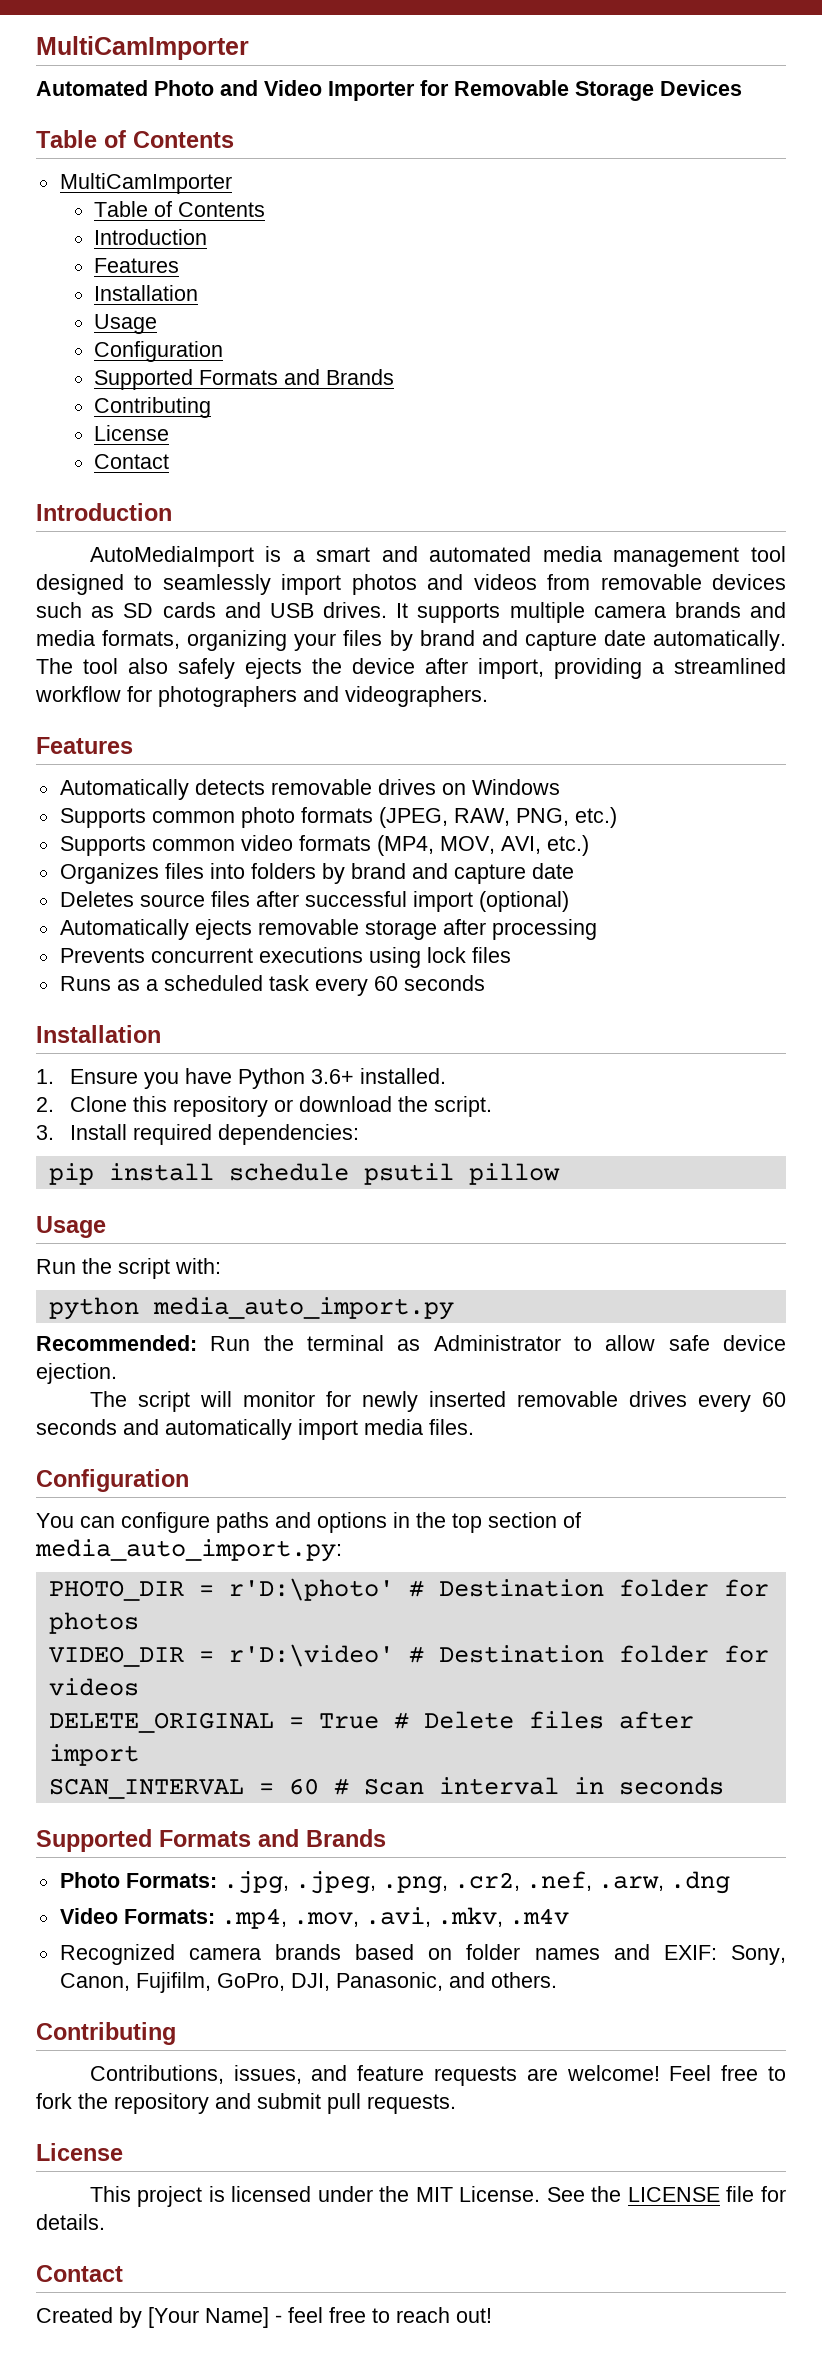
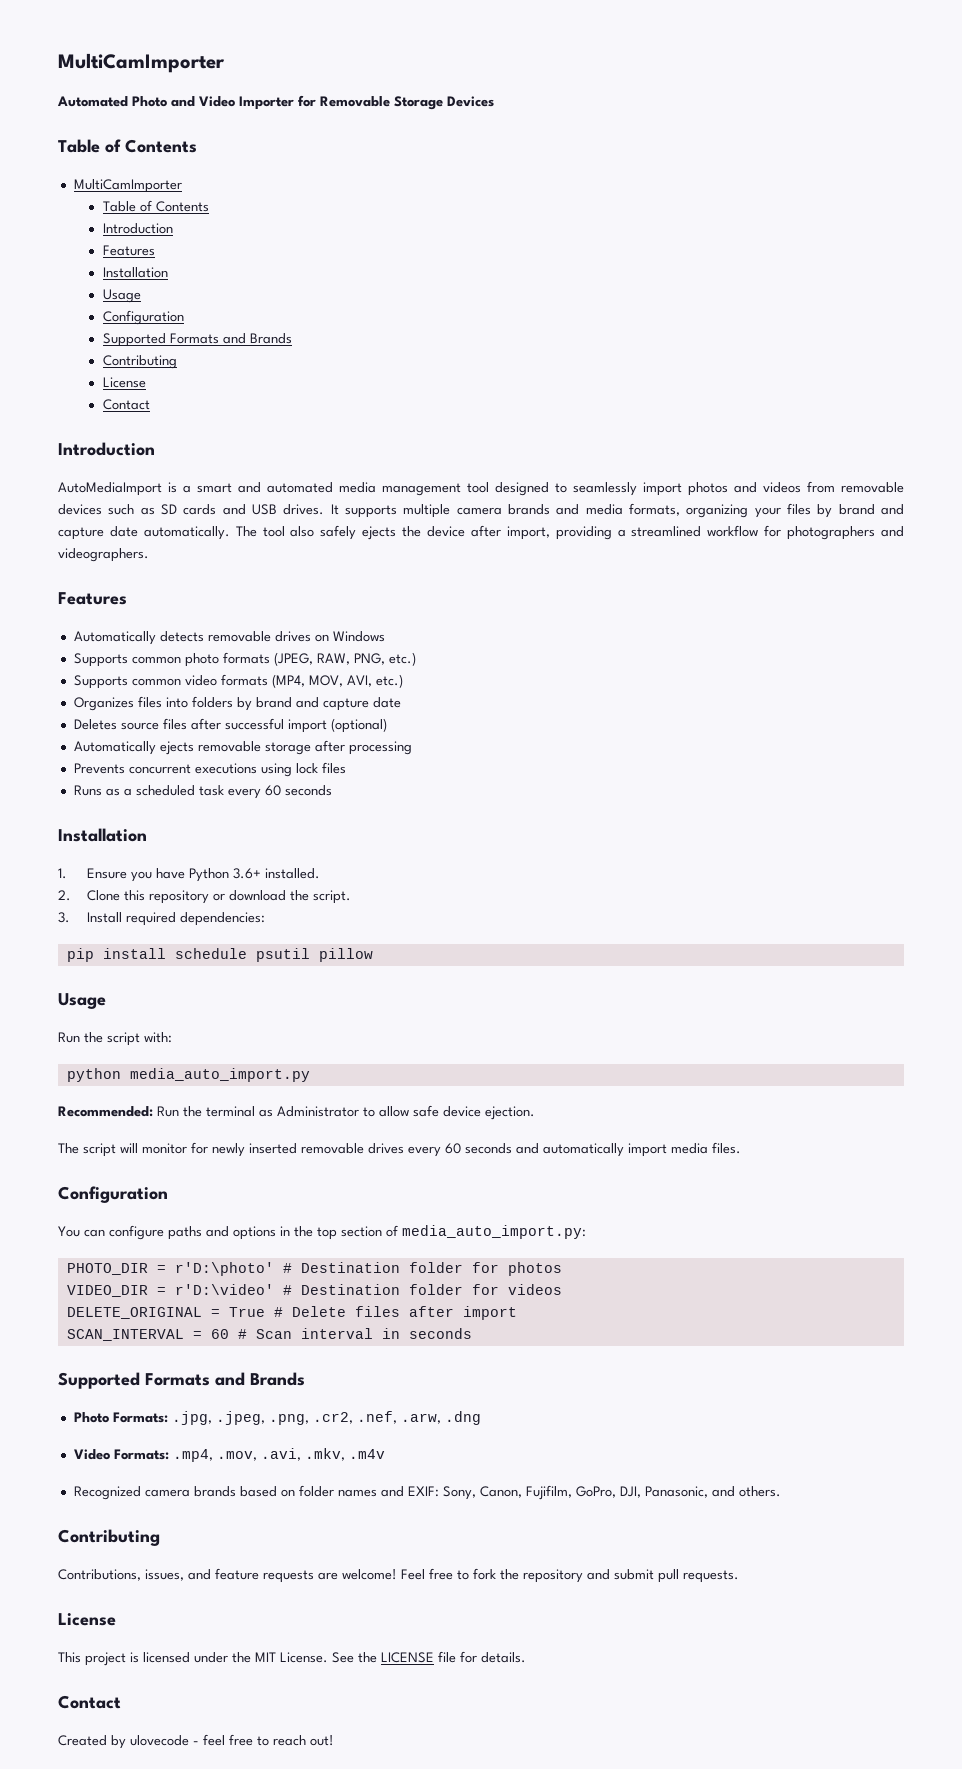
[148,2307,269,2328] [Your Name] -> [130,1735,189,1746] ulovecode

